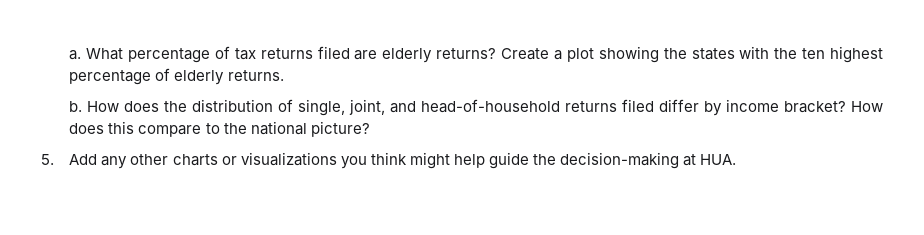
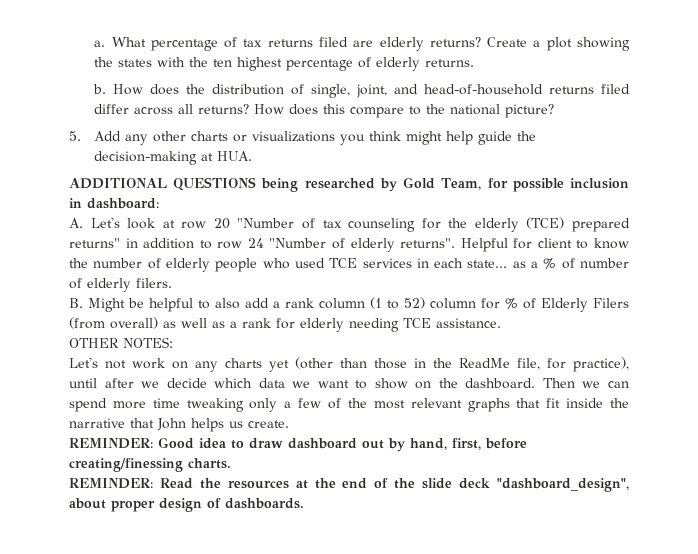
[704,99,847,116] by income bracket? -> [134,104,250,115] across all returns?
(737, 159) none -> [69,177,629,192] [69,198,159,209] [69,217,630,232] [69,238,629,252] [69,258,629,272] [69,278,172,292] [69,297,629,312] [69,317,501,332] [69,337,173,348] [69,357,629,372] [69,378,630,389] [69,398,630,412] [69,418,289,432] [69,437,527,452] [69,458,231,472] [69,478,630,492] [69,498,304,512] // ADDITIONAL QUESTIONS being researched by Gold Team, for possible inclusion in dashboard: // A. Let's look at row 20 "Number of tax counseling for the elderly (TCE) prepared returns" in addition to row 24 "Number of elderly returns". Helpful for client to know the number of elderly people who used TCE services in each state... as a % of number of elderly filers. // B. Might be helpful to also add a rank column (1 to 52) column for % of Elderly Filers (from overall) as well as a rank for elderly needing TCE assistance. // OTHER NOTES: // Let's not work on any charts yet (other than those in the ReadMe file, for practice), until after we decide which data we want to show on the dashboard. Then we can spend more time tweaking only a few of the most relevant graphs that fit inside the narrative that John helps us create. // REMINDER: Good idea to draw dashboard out by hand, first, before creating/finessing charts. // REMINDER: Read the resources at the end of the slide deck "dashboard_design", about proper design of dashboards.

